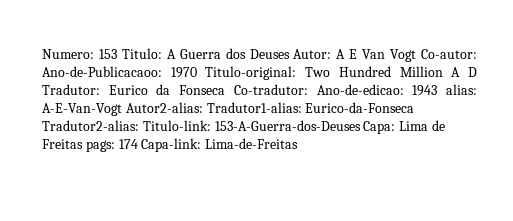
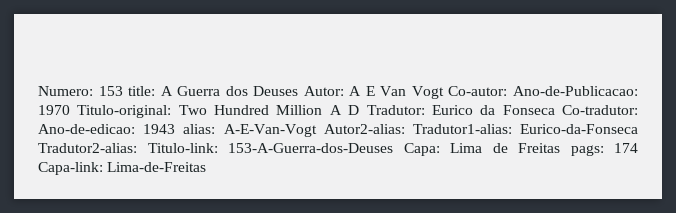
[121,48,162,59] Titulo: -> [128,86,156,96] title:
[42,66,162,77] Ano-de-Publicacaoo: -> [513,86,639,96] Ano-de-Publicacao:

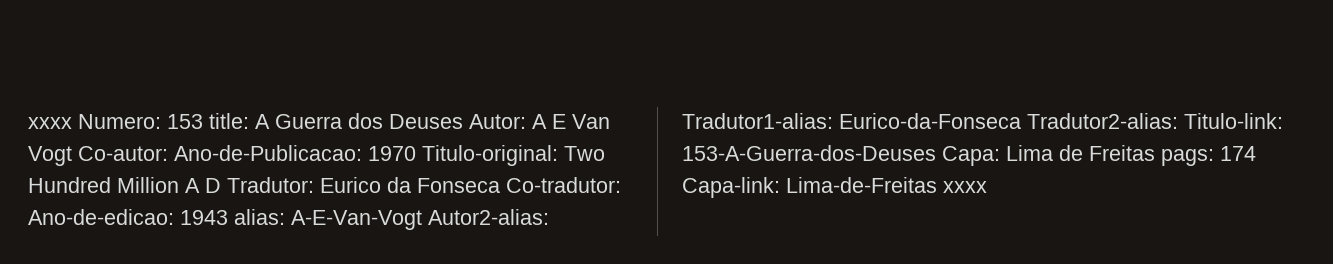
(38, 91) none -> [28,117,72,129] xxxx
(207, 167) none -> [943,181,987,193] xxxx

